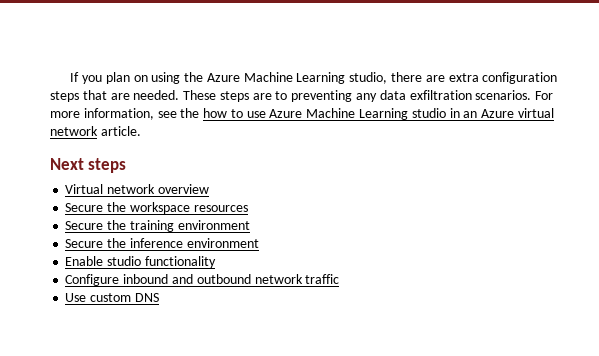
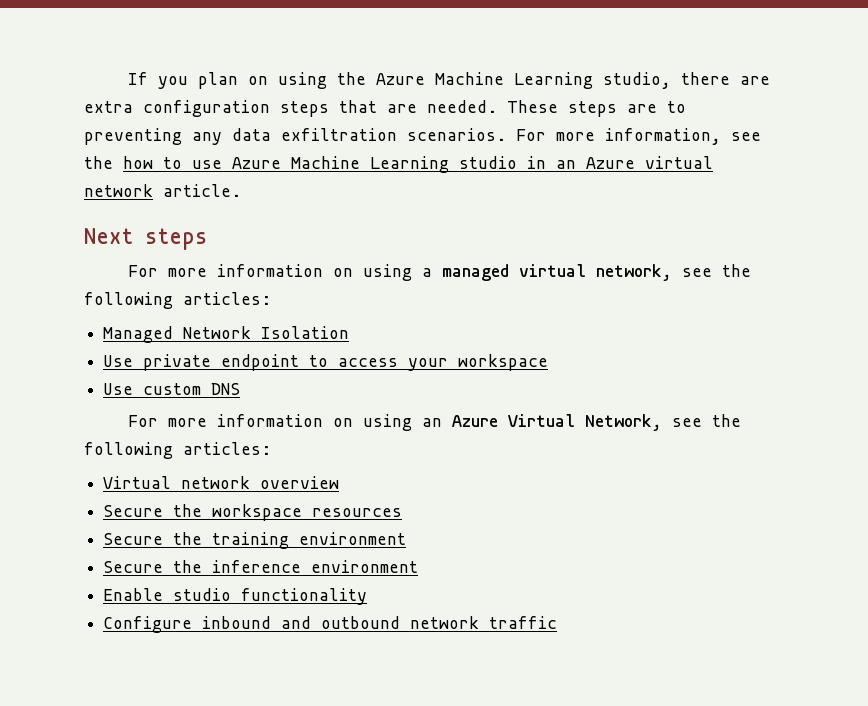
(127, 165) none -> [127,264,751,281] [84,292,271,309] [103,326,350,343] [103,354,549,371] [103,383,241,395] [127,414,741,431] [84,442,271,459] // For more information on using a managed virtual network, see the following articles: // Managed Network Isolation // Use private endpoint to access your workspace // Use custom DNS // For more information on using an Azure Virtual Network, see the following articles:
[65,293,159,302] // Use custom DNS -> (558, 622) none

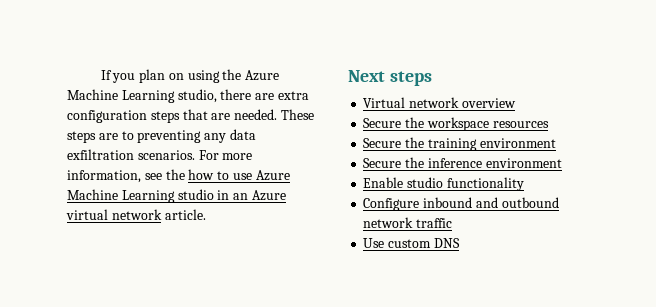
[127,264,751,281] [84,292,271,309] [103,326,350,343] [103,354,549,371] [103,383,241,395] [127,414,741,431] [84,442,271,459] // For more information on using a managed virtual network, see the following articles: // Managed Network Isolation // Use private endpoint to access your workspace // Use custom DNS // For more information on using an Azure Virtual Network, see the following articles: -> (432, 78) none
(558, 622) none -> [363,238,460,248] // Use custom DNS

